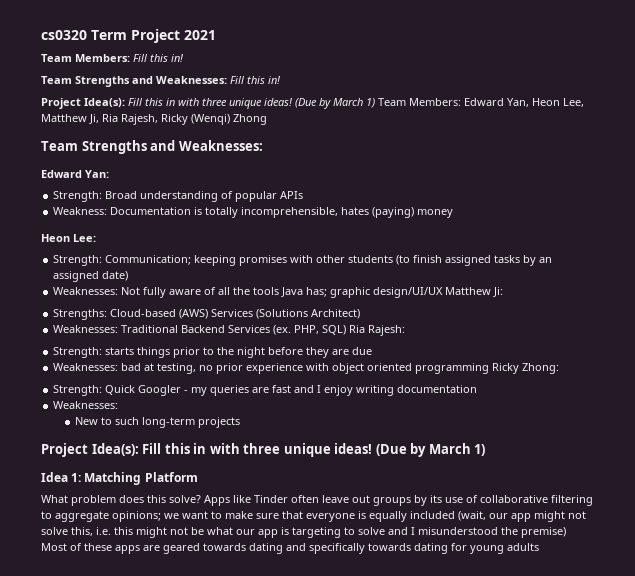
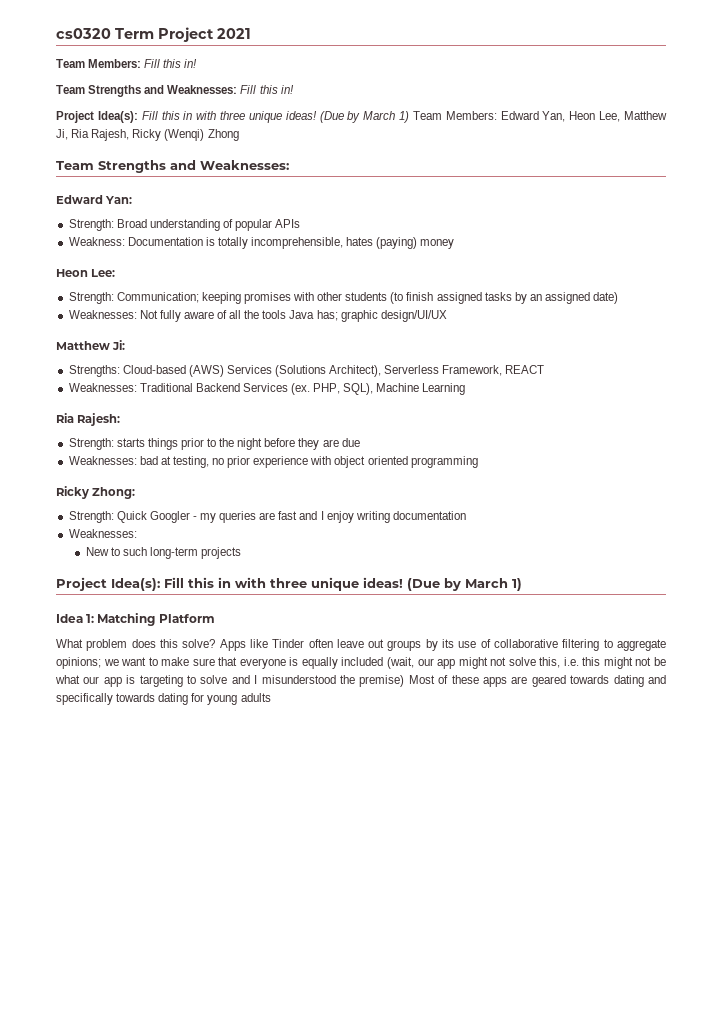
(444, 292) none -> (447, 316) //
[311,309,361,319] Architect) -> [329,365,545,377] Architect), Serverless Framework, REACT
[322,325,347,335] SQL) -> [343,383,466,395] SQL), Machine Learning //
(490, 368) none -> (478, 462) //

